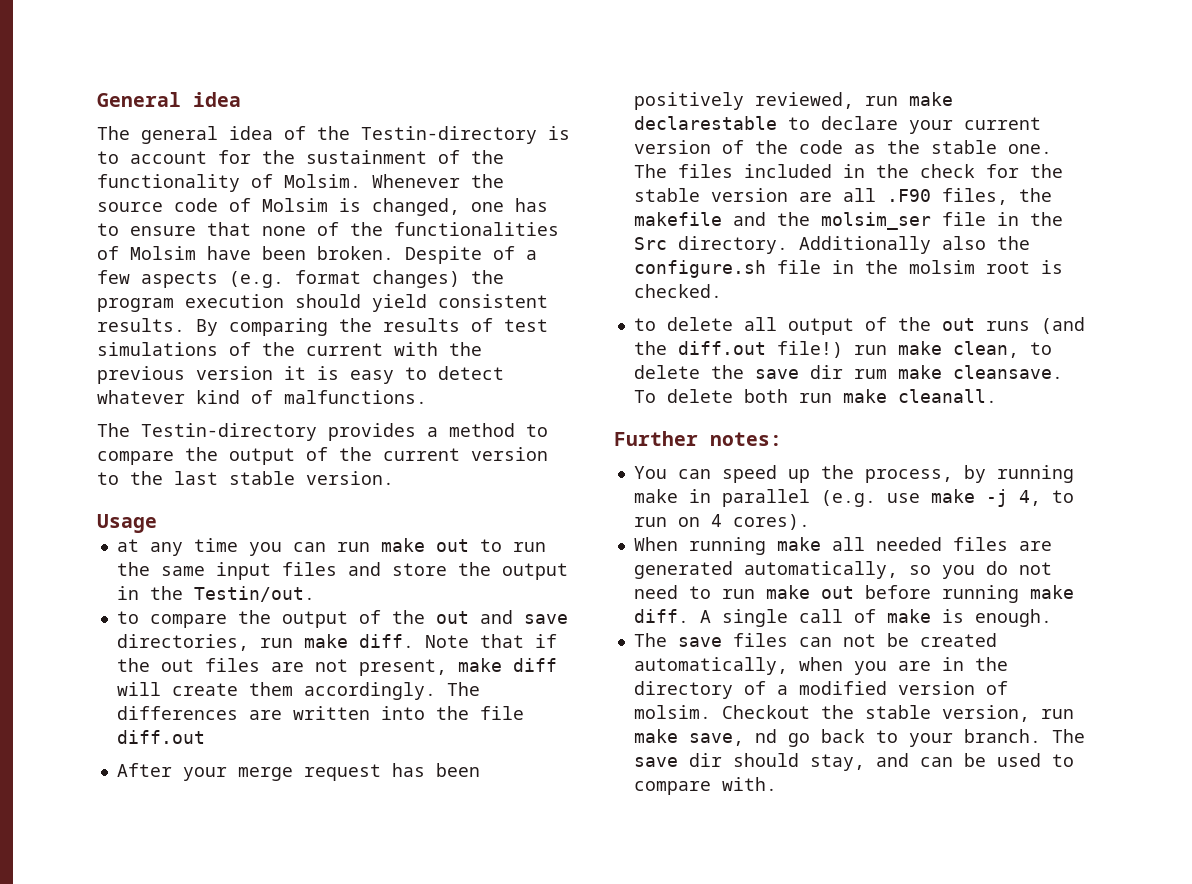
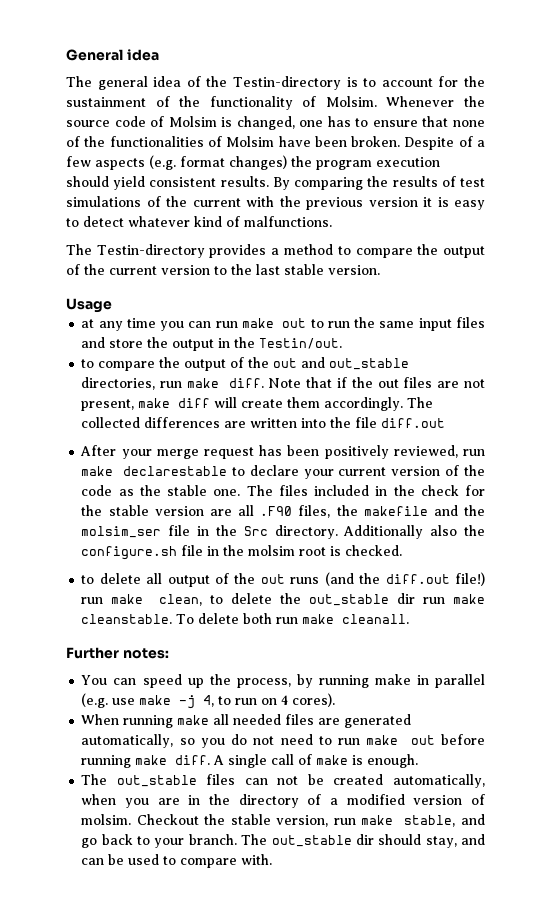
[523,614,568,624] save -> [329,358,410,370] out_stable
(480, 689) none -> [81,417,141,428] collected
[754,365,1063,379] save dir rum make cleansave. -> [309,593,485,606] [81,614,173,624] out_stable dir run make cleanstable.
[677,637,722,647] save -> [116,775,197,787] out_stable
[688,729,777,746] save, nd -> [404,814,486,827] stable, and
[633,757,678,767] save -> [271,835,352,847] out_stable

